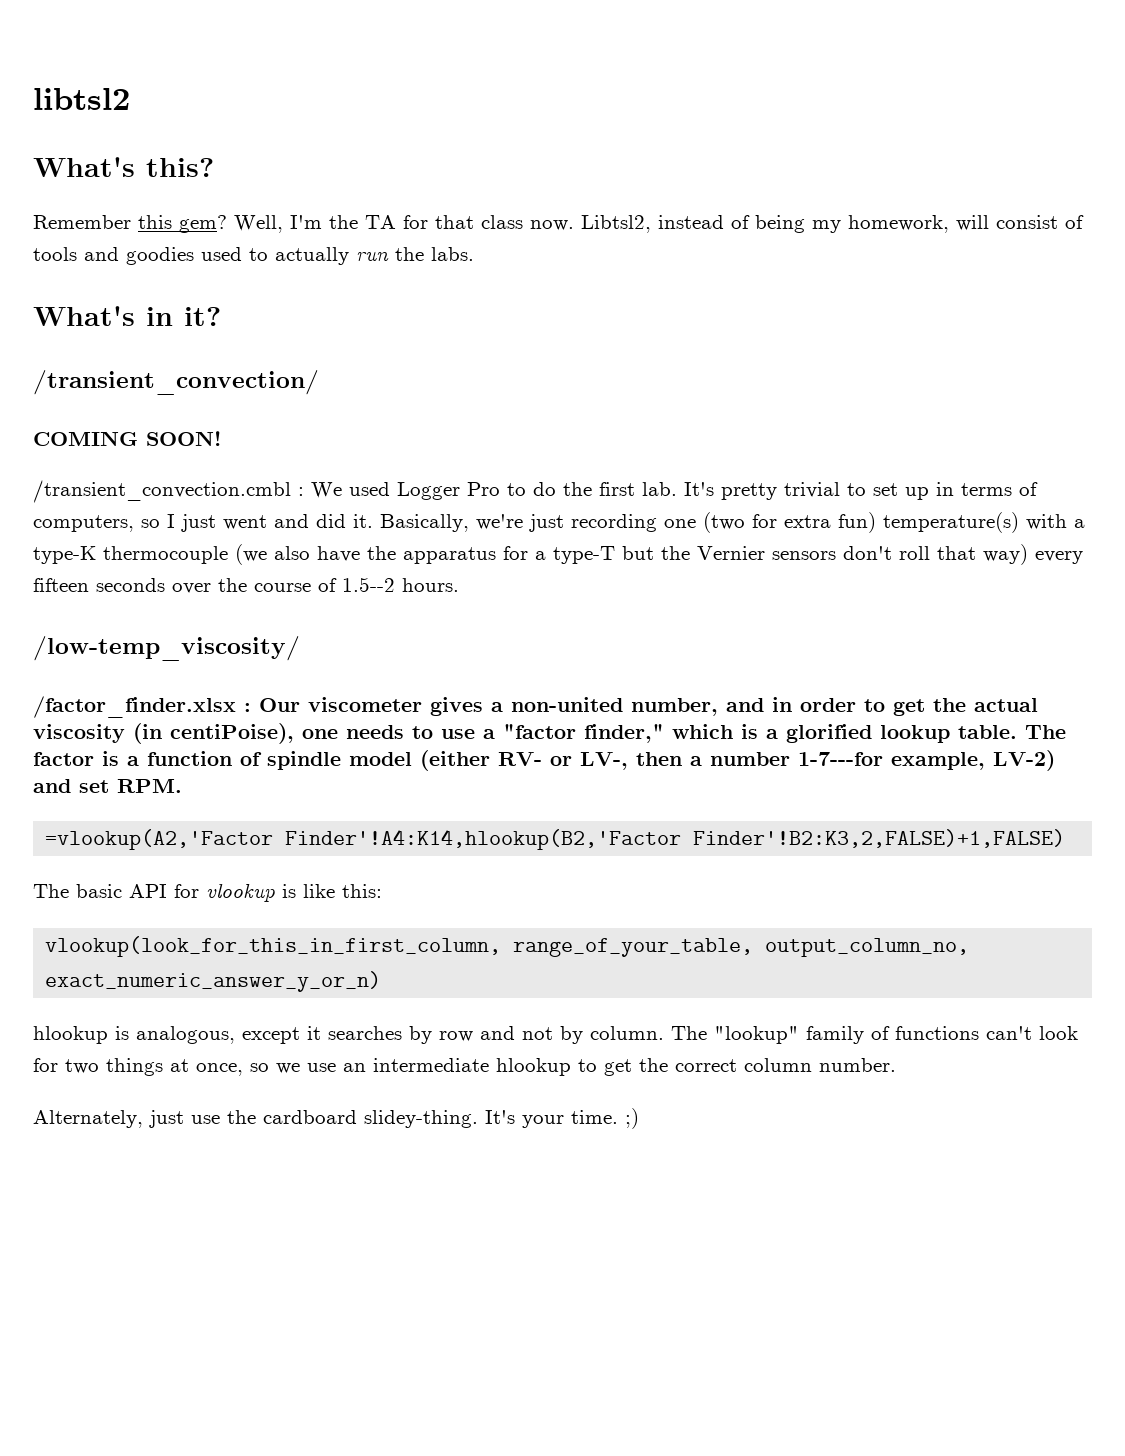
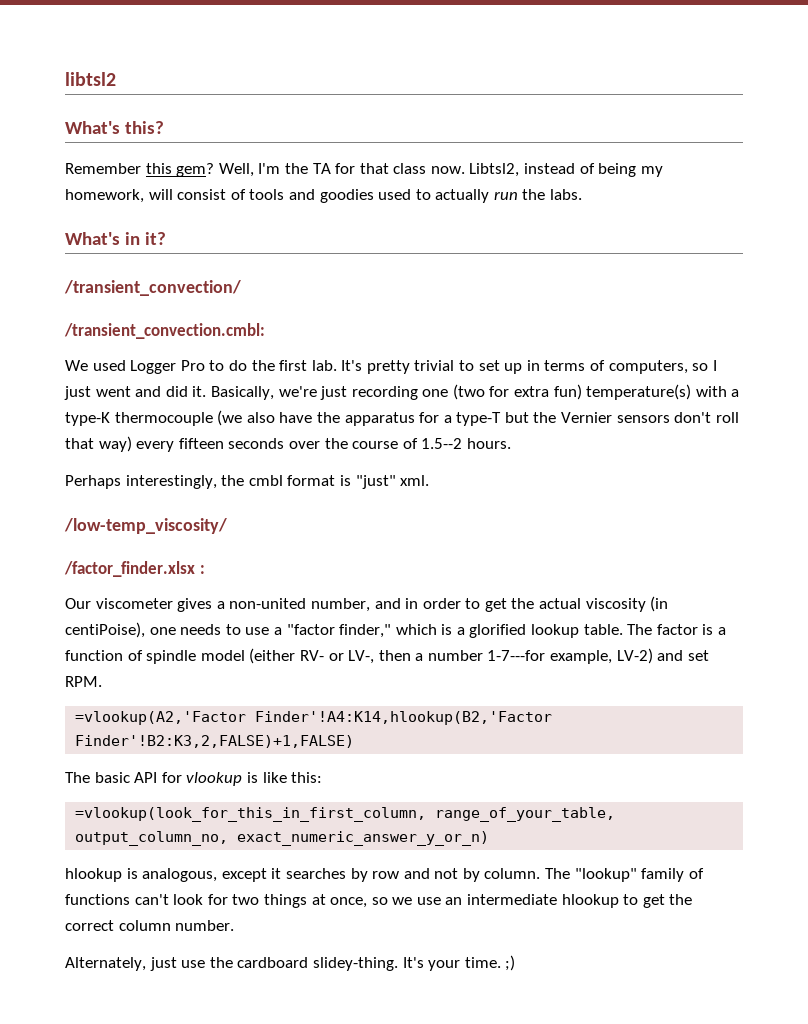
[33,431,221,446] [33,480,304,503] COMING SOON! // /transient_convection.cmbl : -> [64,323,265,339] /transient_convection.cmbl: //
(459, 585) none -> [65,475,430,489] // Perhaps interestingly, the cmbl format is "just" xml.
(251, 707) none -> (205, 569) //
[45,936,502,957] vlookup(look_for_this_in_first_column, -> [75,807,427,822] =vlookup(look_for_this_in_first_column,

